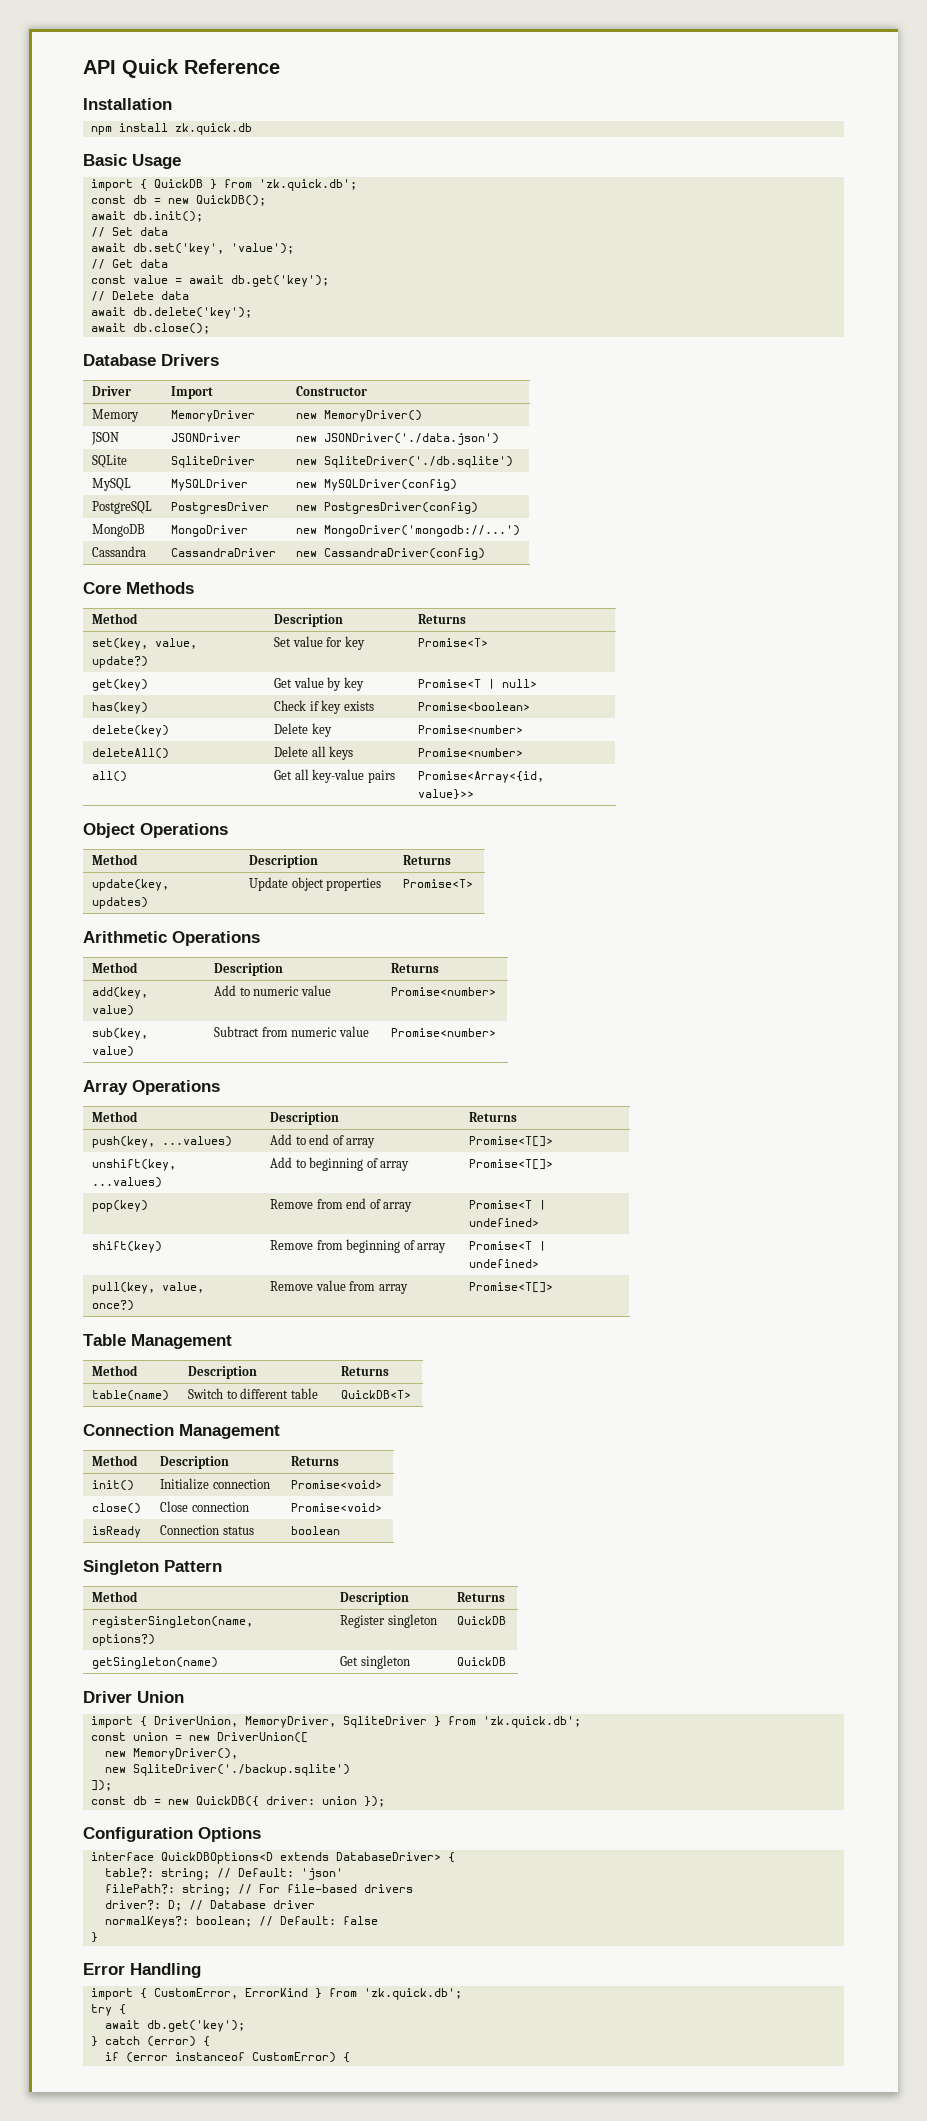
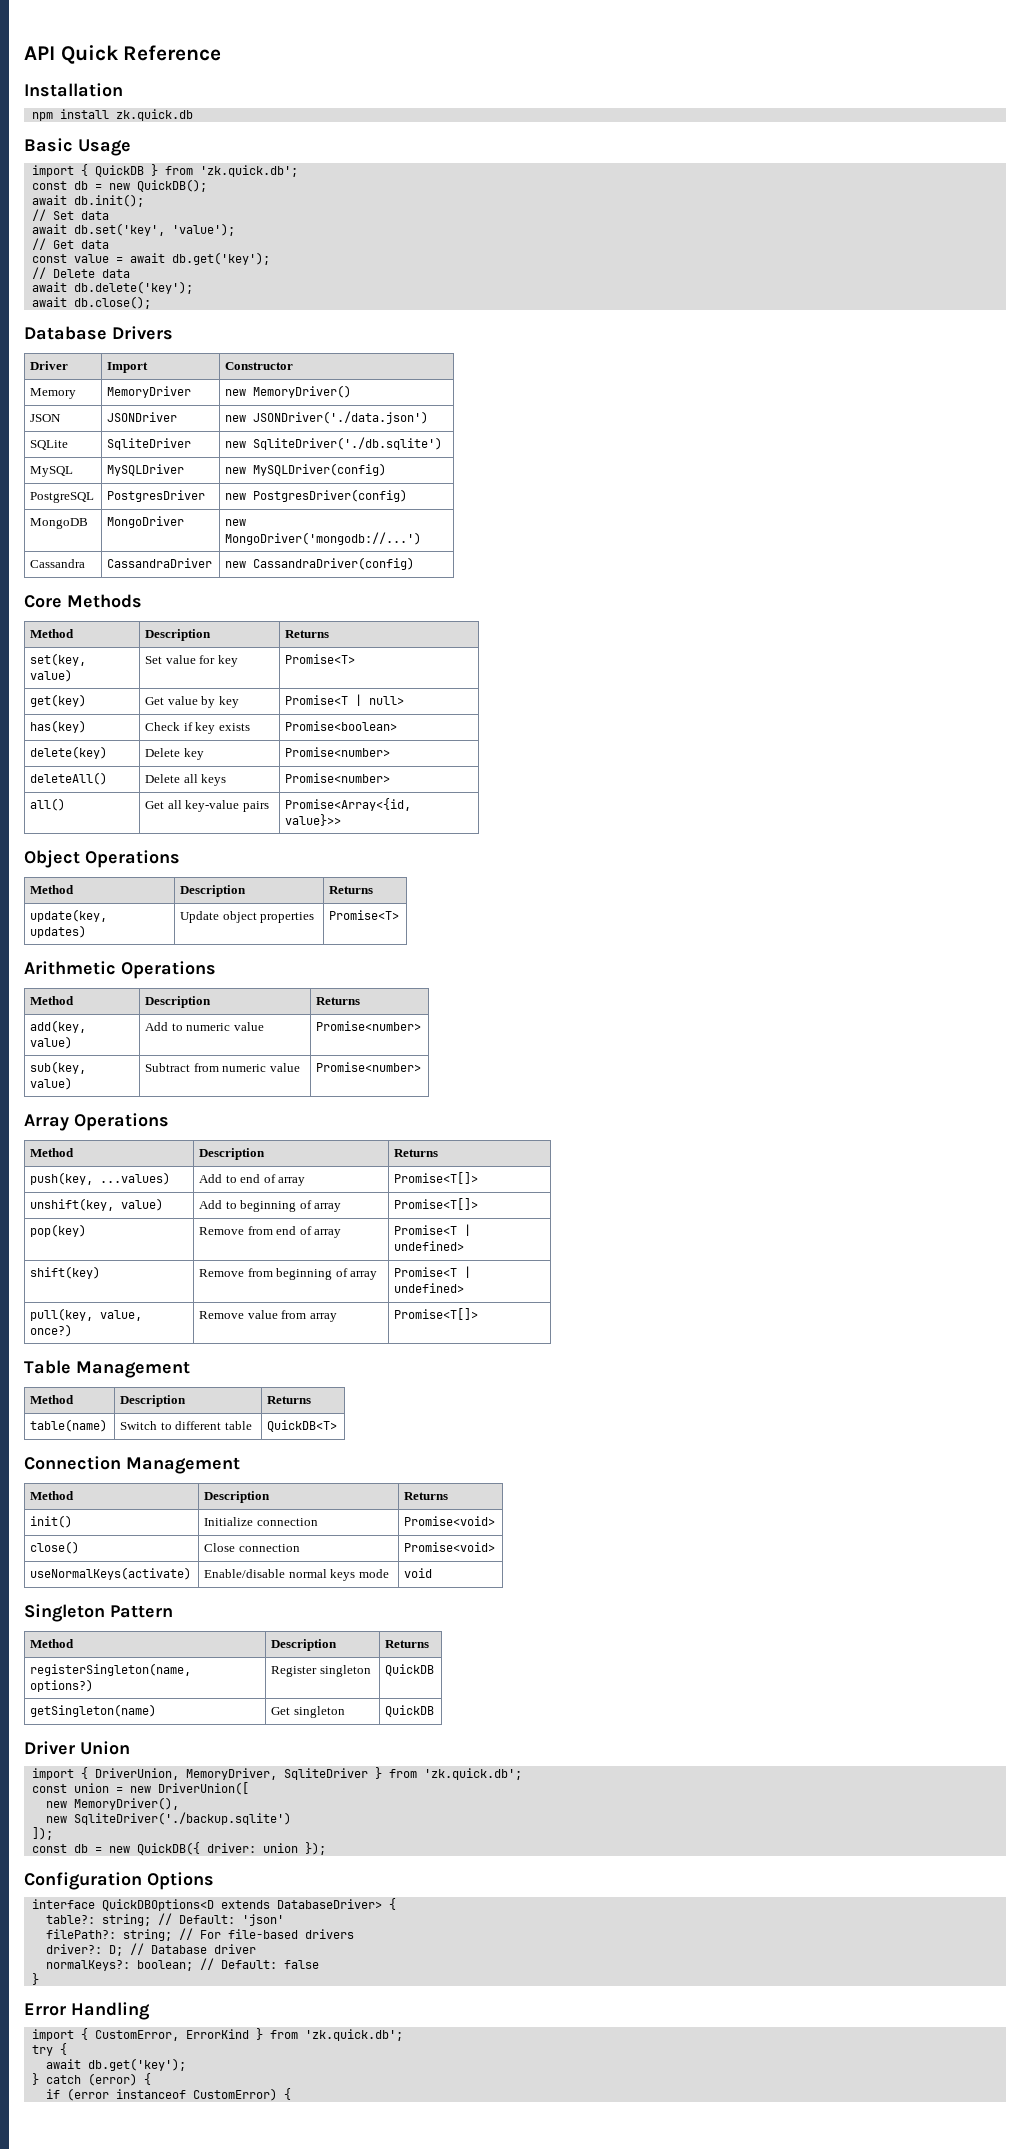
[155,638,198,649] [92,656,149,668] value, update?) -> [30,669,73,682] value)
[92,1177,163,1188] ...values) -> [121,1198,164,1211] value)
[92,1526,142,1538] [160,1525,254,1535] [291,1526,341,1535] isReady | Connection status | boolean -> [30,1567,192,1580] [204,1569,389,1581] [404,1568,433,1578] useNormalKeys(activate) | Enable/disable normal keys mode | void

